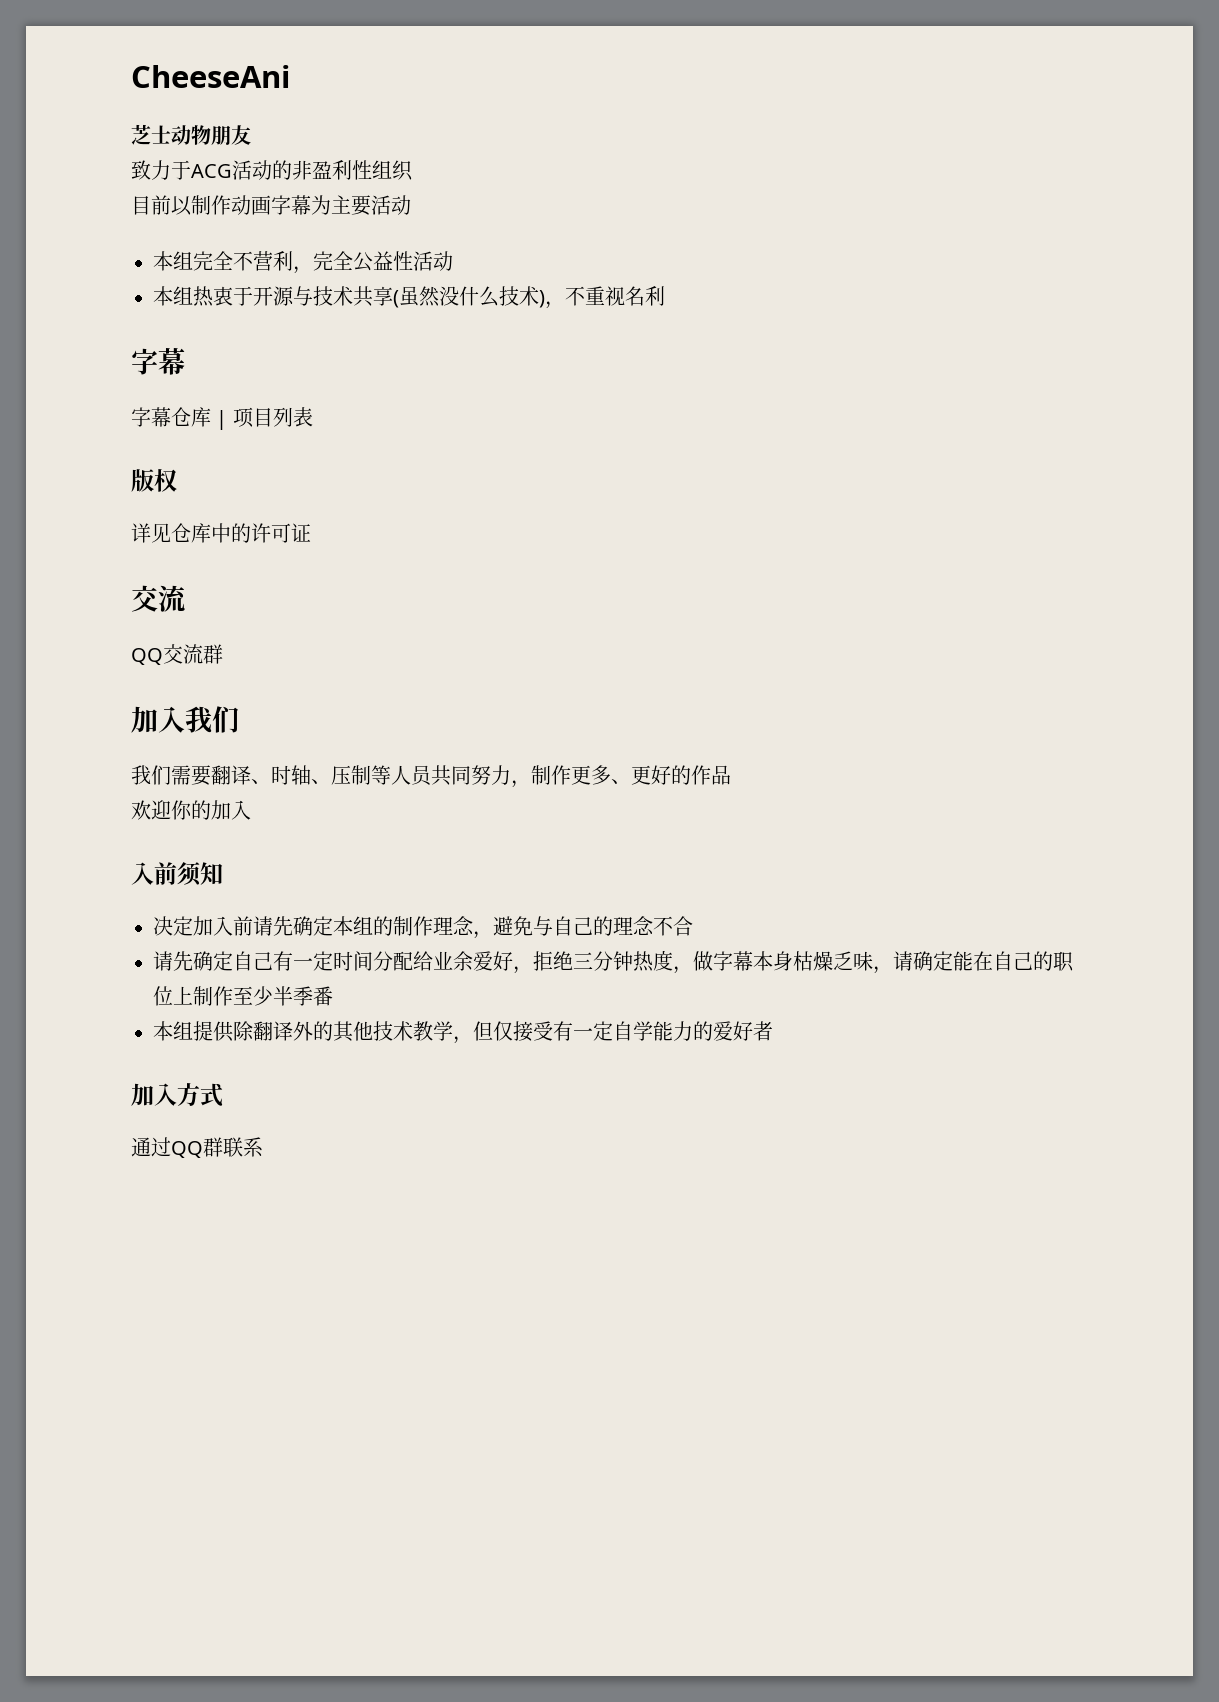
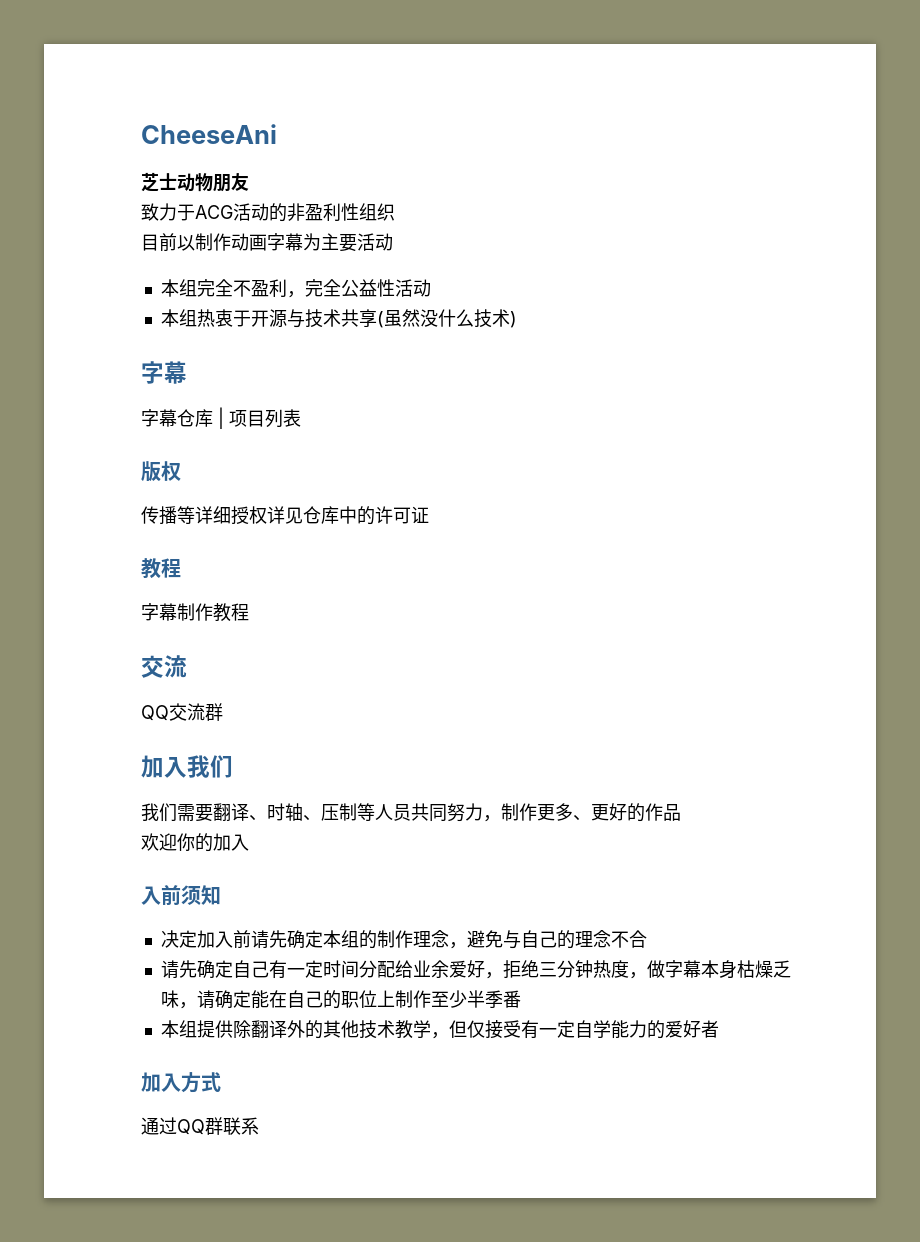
[253,251,273,271] 营 -> [250,280,269,297] 盈
[545,286,665,309] ，不重视名利 -> (517, 319) none
(177, 480) none -> [141,506,267,525] 传播等详细授权
(311, 532) none -> [141,558,181,579] [141,603,249,622] // 教程 // 字幕制作教程

